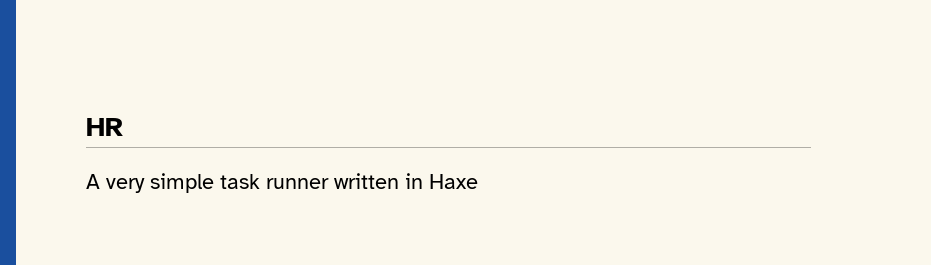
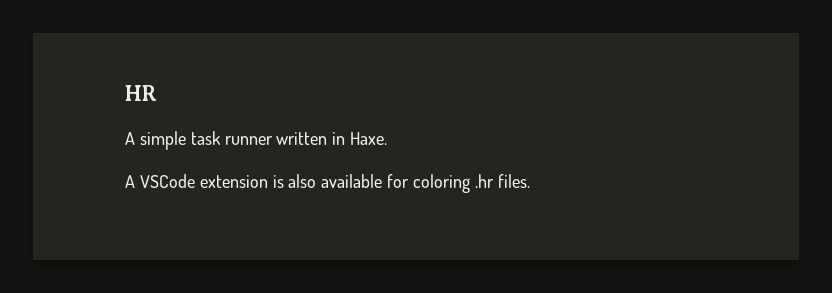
[106,178,145,193] very -> (135, 138) none
[429,174,478,189] Haxe -> [350,132,388,145] [125,174,530,193] Haxe. // A VSCode extension is also available for coloring .hr files.

